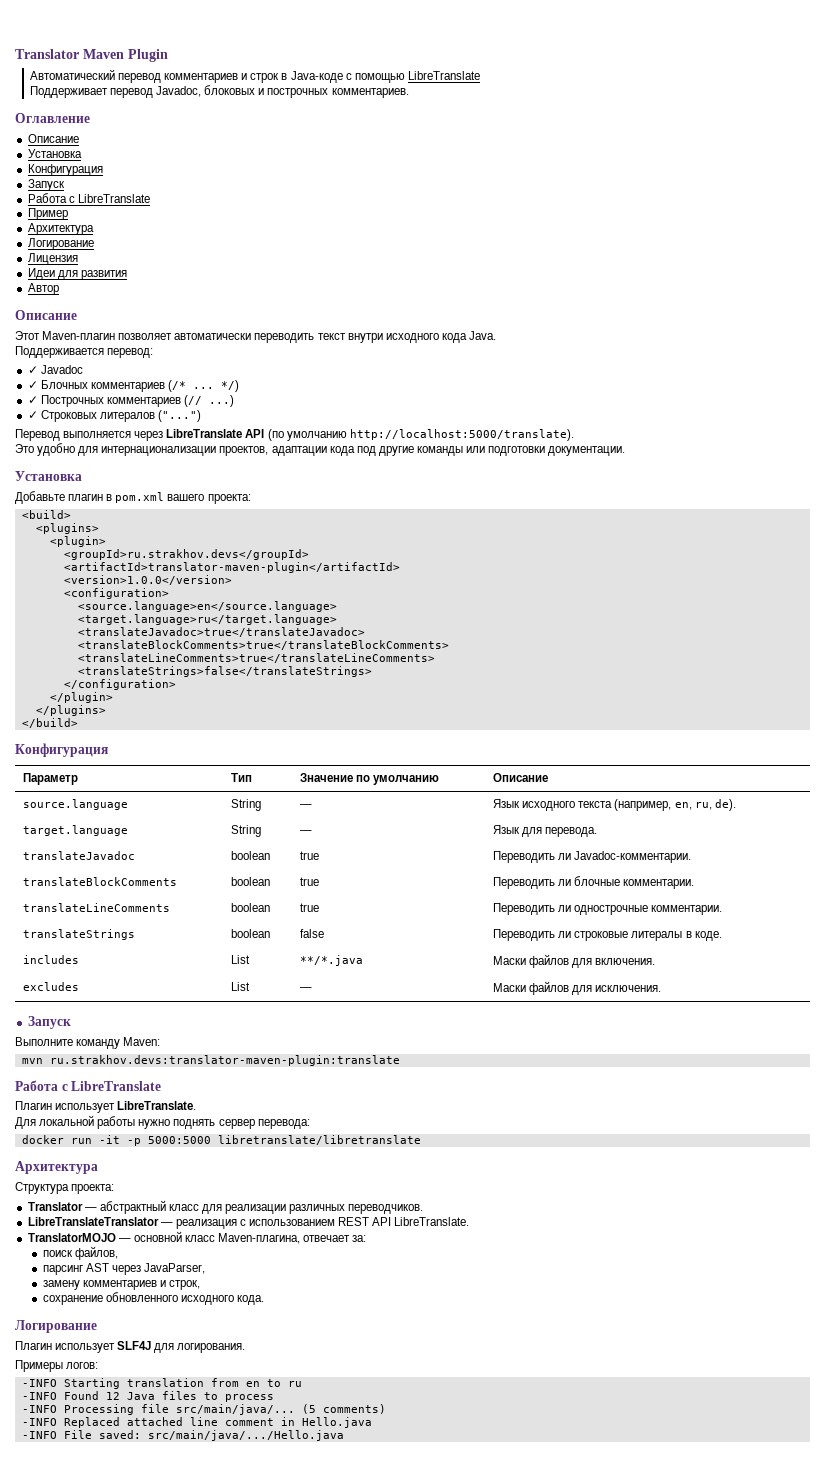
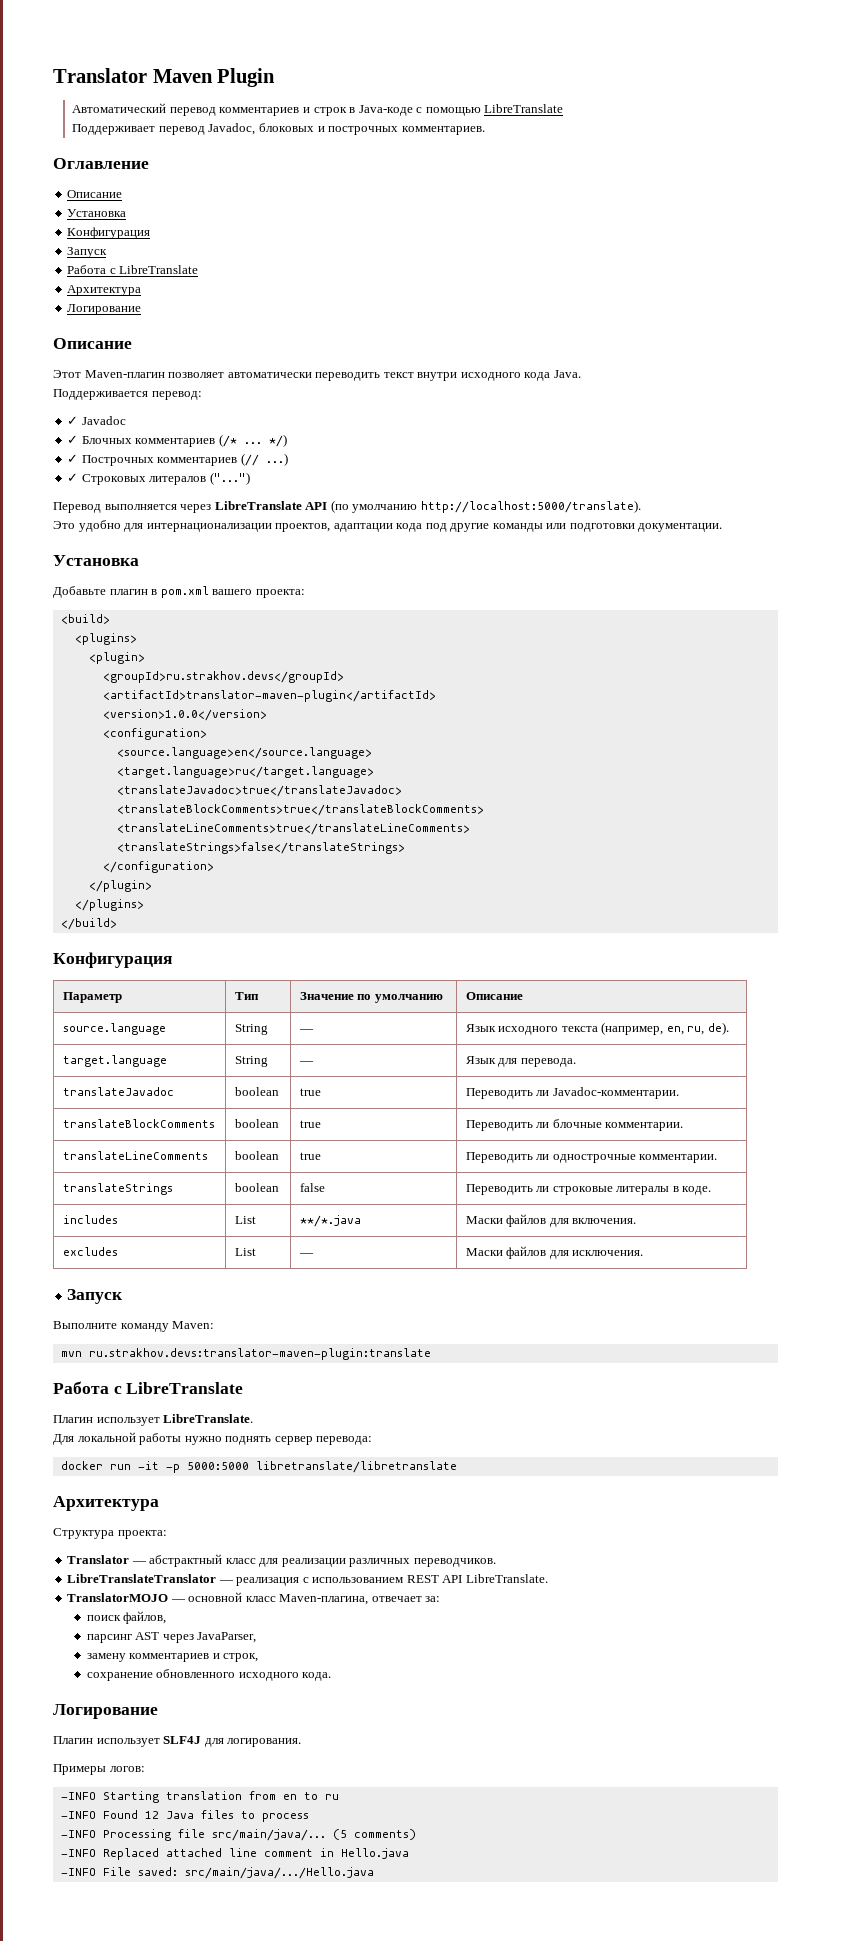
[27,208,68,220] // Пример -> (199, 269) none
[27,253,78,265] [27,268,127,280] [27,283,59,295] // Лицензия // Идеи для развития // Автор -> (142, 309) none

